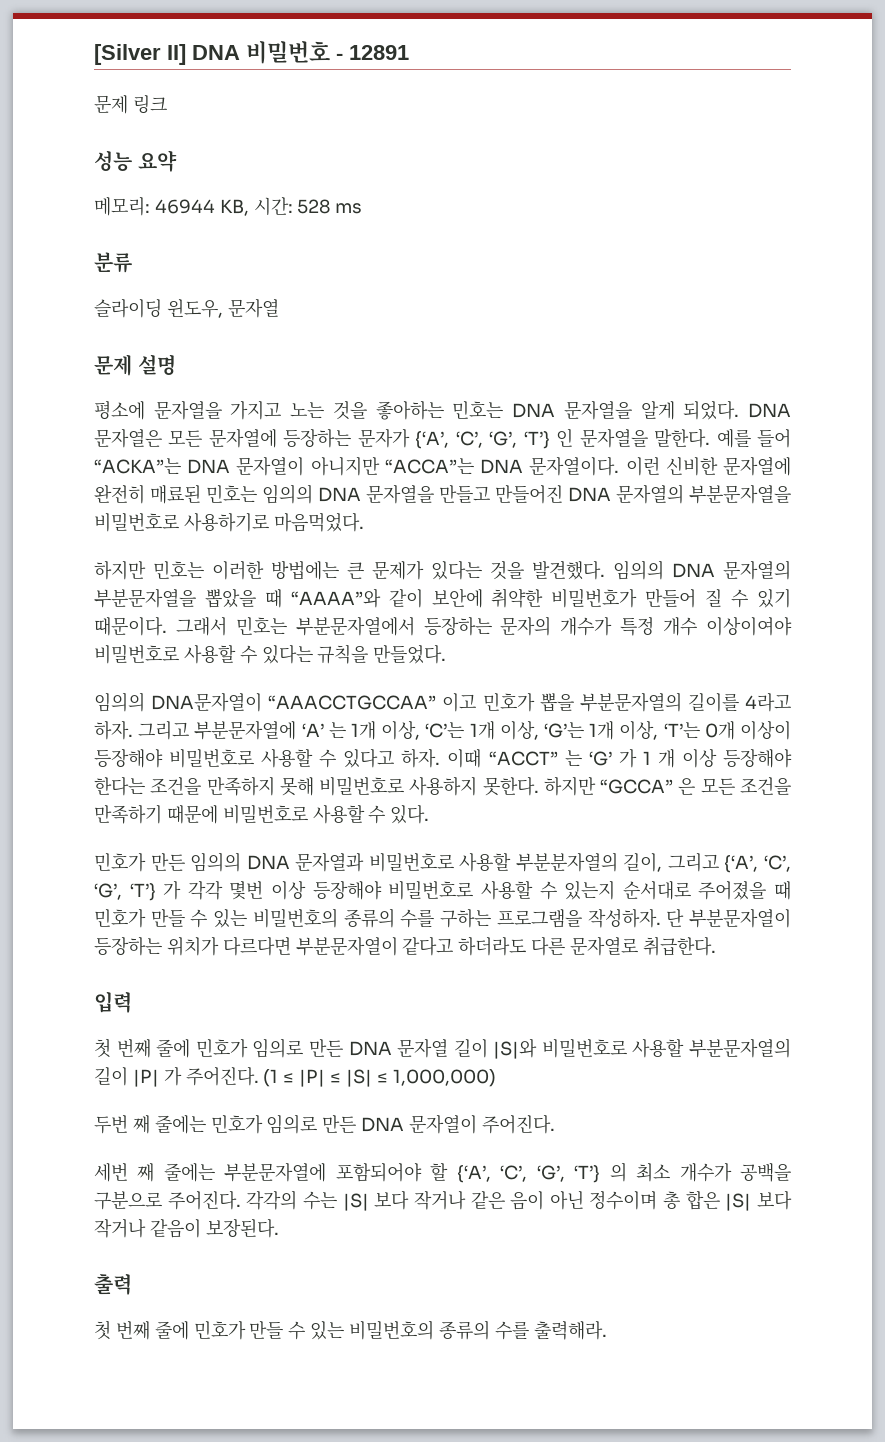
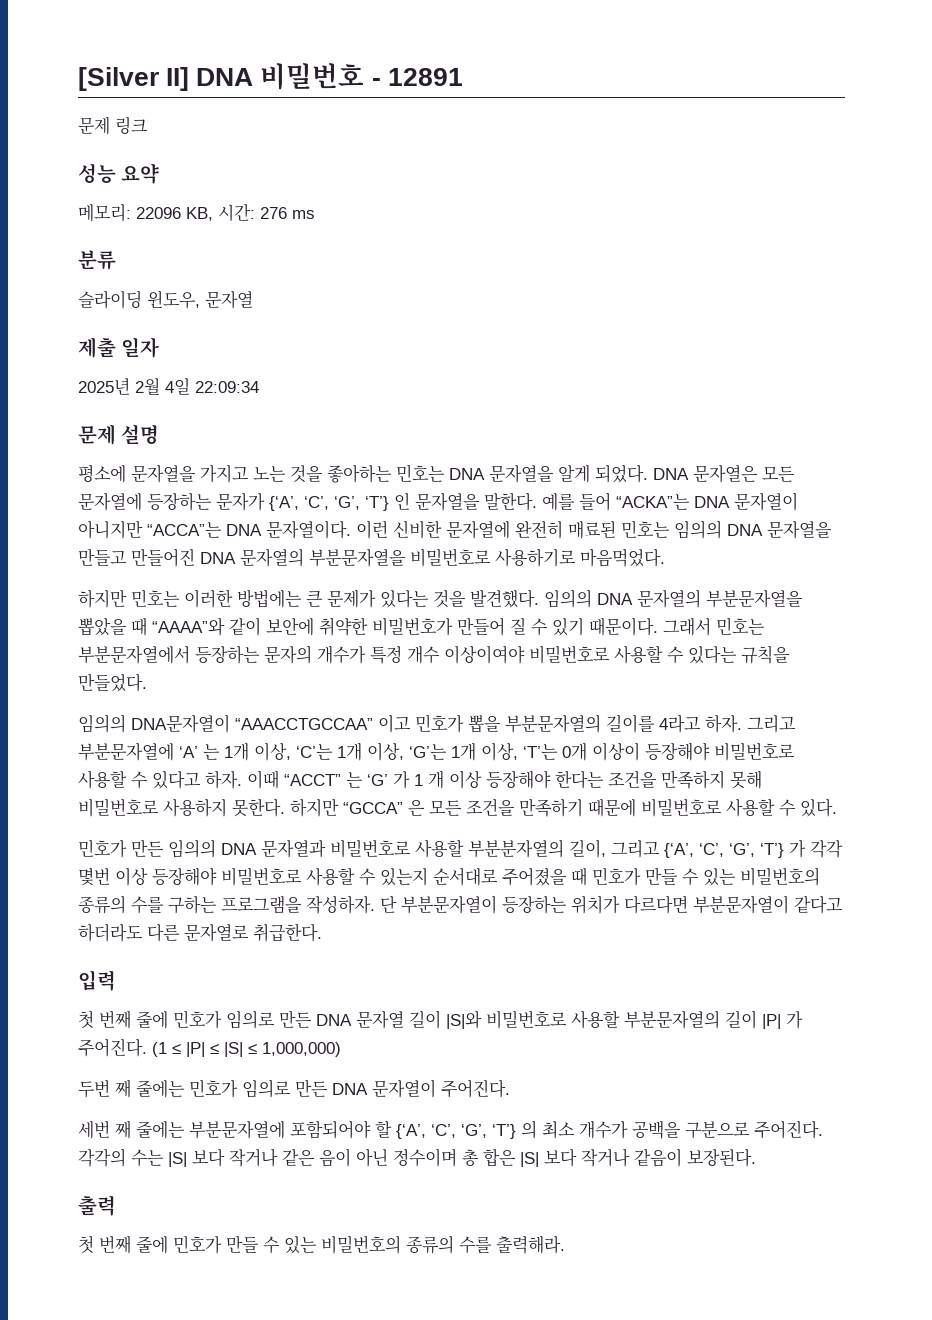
[154,199,215,214] 46944 -> [136,207,181,219] 22096
[297,199,331,214] 528 -> [260,207,287,219] 276
(279, 308) none -> [78,337,160,358] [78,378,259,395] // 제출 일자 // 2025년 2월 4일 22:09:34

